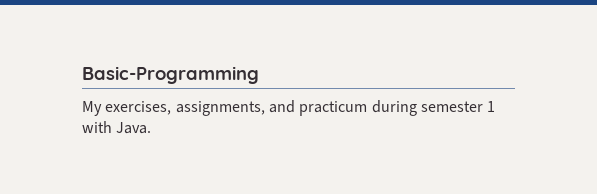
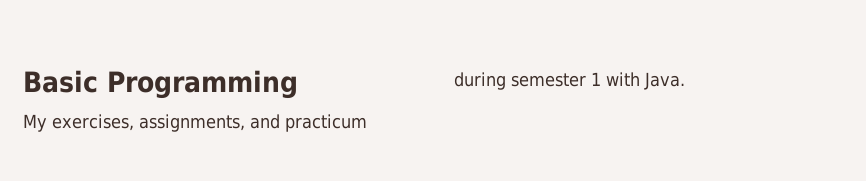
[82,66,259,84] Basic-Programming -> [23,70,298,99] Basic Programming

